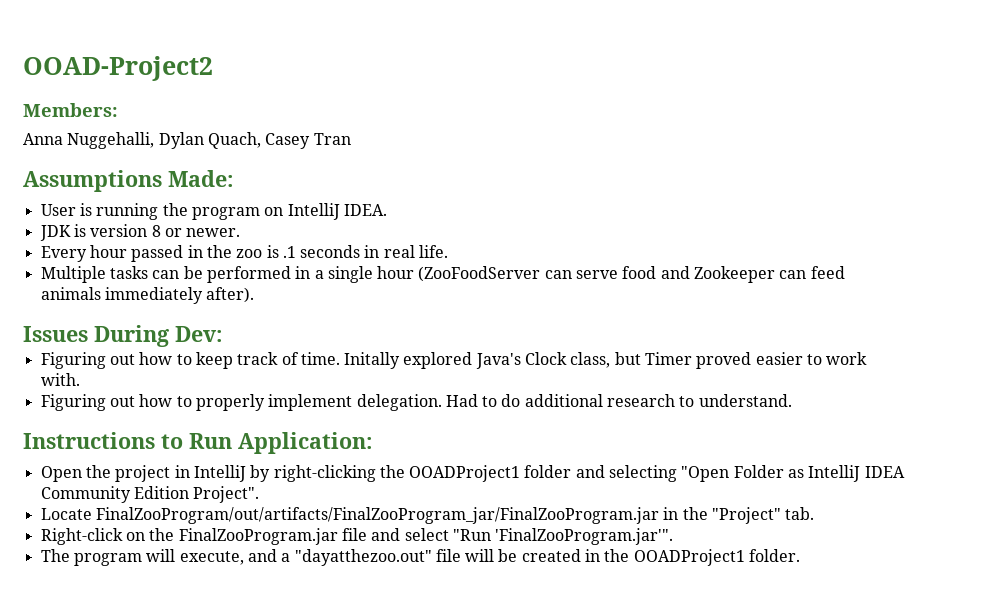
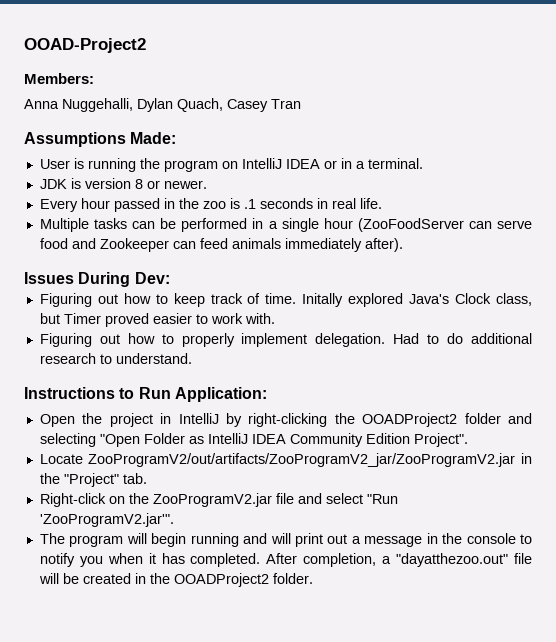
[343,204,387,216] IDEA. -> [285,158,423,169] IDEA or in a terminal.
[409,465,521,482] OOADProject1 -> [362,413,458,427] OOADProject2
[95,507,659,524] FinalZooProgram/out/artifacts/FinalZooProgram_jar/FinalZooProgram.jar -> [88,453,516,467] ZooProgramV2/out/artifacts/ZooProgramV2_jar/ZooProgramV2.jar
[178,528,338,545] FinalZooProgram.jar -> [152,493,272,507] ZooProgramV2.jar
[495,528,674,545] 'FinalZooProgram.jar'". -> [39,513,174,527] 'ZooProgramV2.jar'".
[179,549,277,565] execute, and -> [151,533,533,547] [39,553,377,567] begin running and will print out a message in the console to notify you when it has completed. After completion,
[633,549,745,566] OOADProject1 -> [173,573,269,587] OOADProject2

